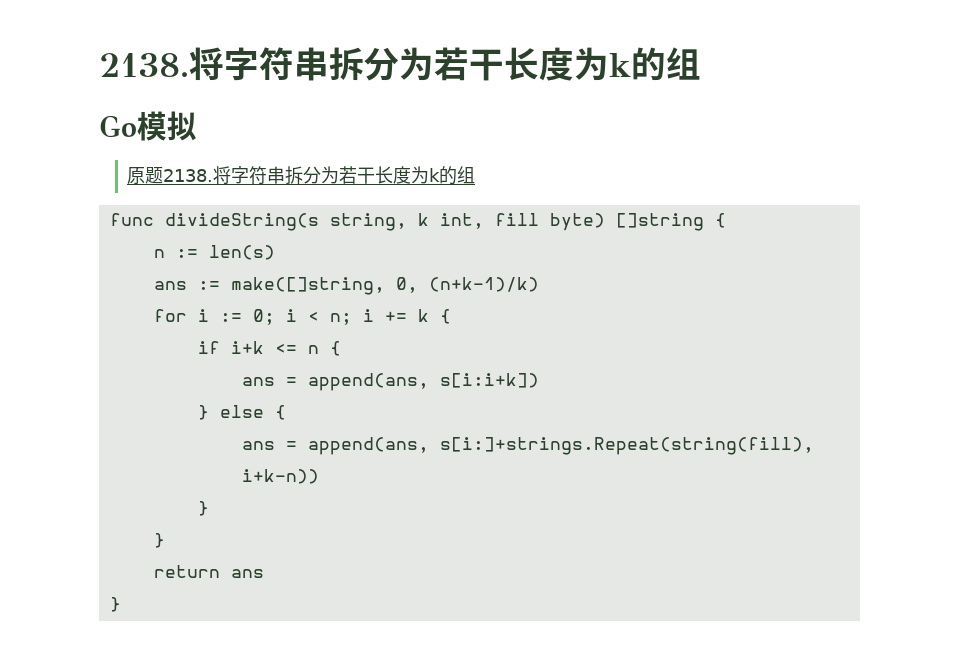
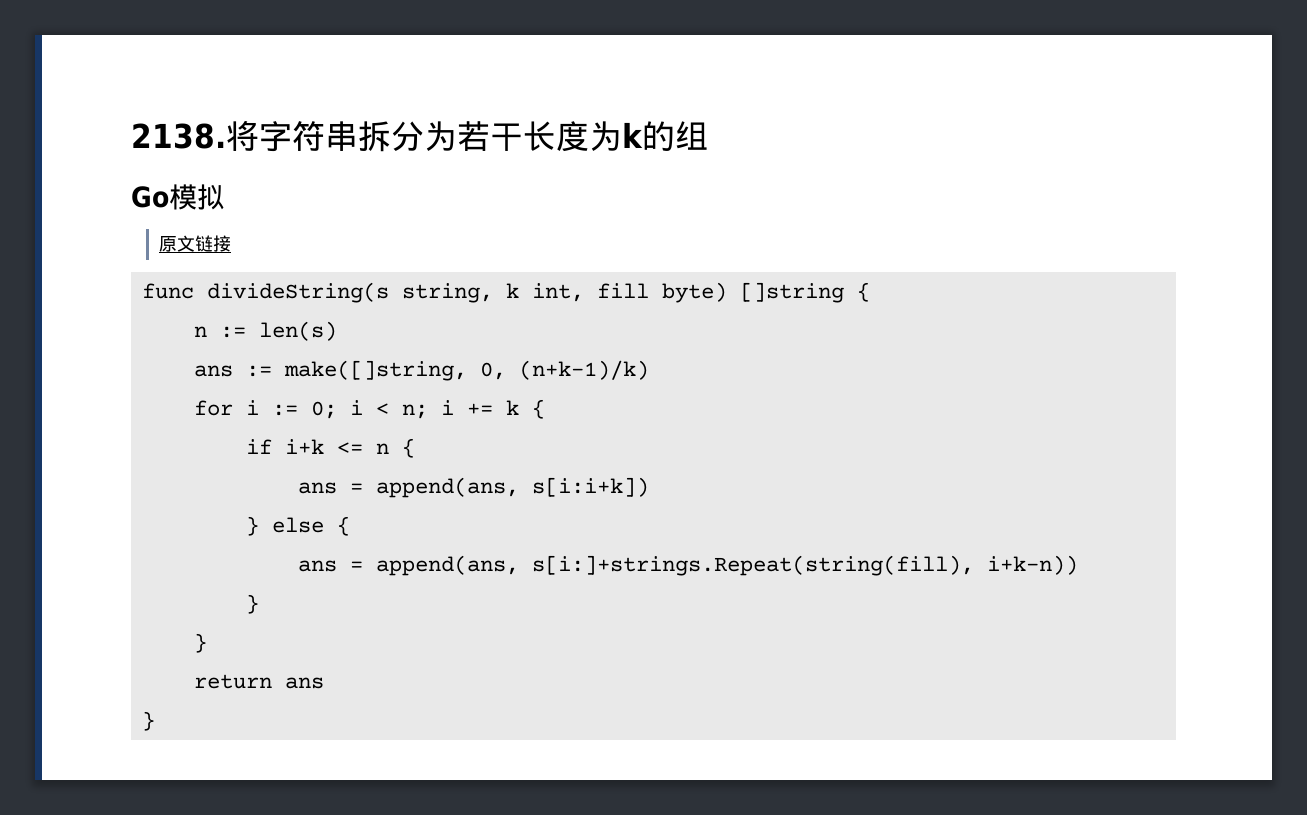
[145,166,476,185] 题2138.将字符串拆分为若干长度为k的组 -> [176,235,231,252] 文链接

